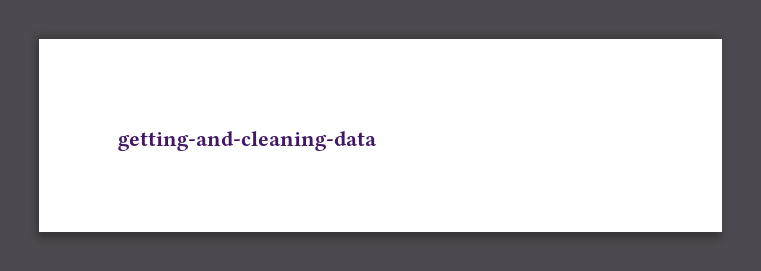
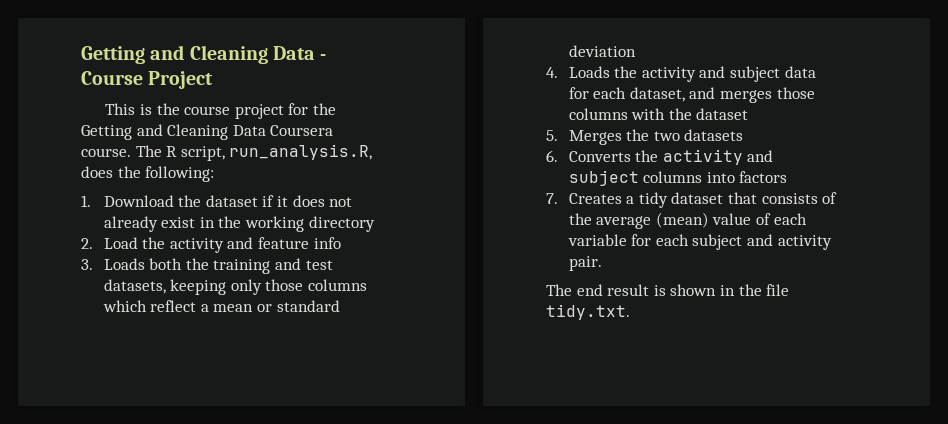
[118,131,377,151] getting-and-cleaning-data -> [81,45,327,64] [81,71,214,89] [105,103,337,119] [81,124,334,140] [81,144,373,161] [81,166,215,182] [81,195,353,207] [103,216,375,232] [81,237,341,253] [81,258,333,274] [103,279,367,295] [102,300,340,312] [568,45,636,57] [546,66,816,82] [568,87,815,103] [568,108,749,120] [546,129,744,145] [546,149,774,165] [568,170,788,186] [546,192,838,208] [568,212,807,229] [567,234,832,250] [568,256,602,271] [546,284,790,296] [546,304,630,320] Getting and Cleaning Data - Course Project // This is the course project for the Getting and Cleaning Data Coursera course. The R script, run_analysis.R, does the following: // 1. Download the dataset if it does not already exist in the working directory // 2. Load the activity and feature info // 3. Loads both the training and test datasets, keeping only those columns which reflect a mean or standard deviation // 4. Loads the activity and subject data for each dataset, and merges those columns with the dataset // 5. Merges the two datasets // 6. Converts the activity and subject columns into factors // 7. Creates a tidy dataset that consists of the average (mean) value of each variable for each subject and activity pair. // The end result is shown in the file tidy.txt.

